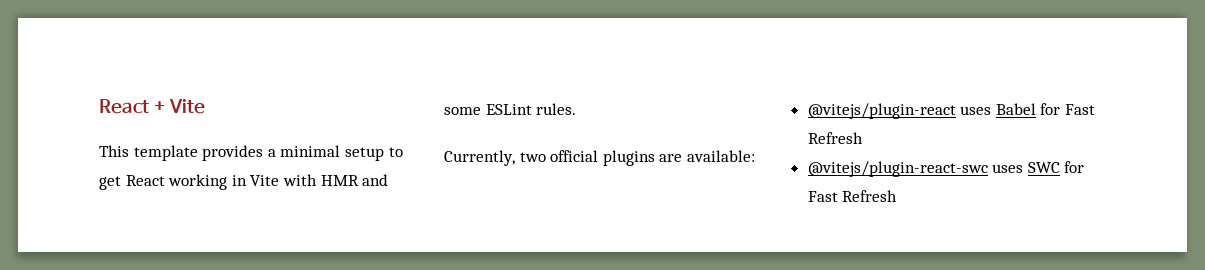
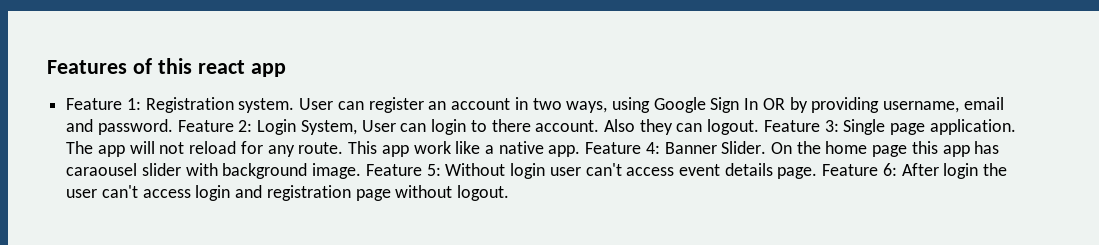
[99,99,205,114] [99,145,403,161] [99,174,389,190] [444,103,577,115] [444,150,755,166] [807,103,1096,119] [807,132,863,144] [807,161,1085,177] [807,190,898,202] React + Vite // This template provides a minimal setup to get React working in Vite with HMR and some ESLint rules. // Currently, two official plugins are available: // @vitejs/plugin-react uses Babel for Fast Refresh // @vitejs/plugin-react-swc uses SWC for Fast Refresh -> [47,58,286,77] [66,97,1004,113] [66,119,1016,135] [66,141,1000,157] [66,163,1008,179] [66,185,510,201] Features of this react app // Feature 1: Registration system. User can register an account in two ways, using Google Sign In OR by providing username, email and password. Feature 2: Login System, User can login to there account. Also they can logout. Feature 3: Single page application. The app will not reload for any route. This app work like a native app. Feature 4: Banner Slider. On the home page this app has caraousel slider with background image. Feature 5: Without login user can't access event details page. Feature 6: After login the user can't access login and registration page without logout.

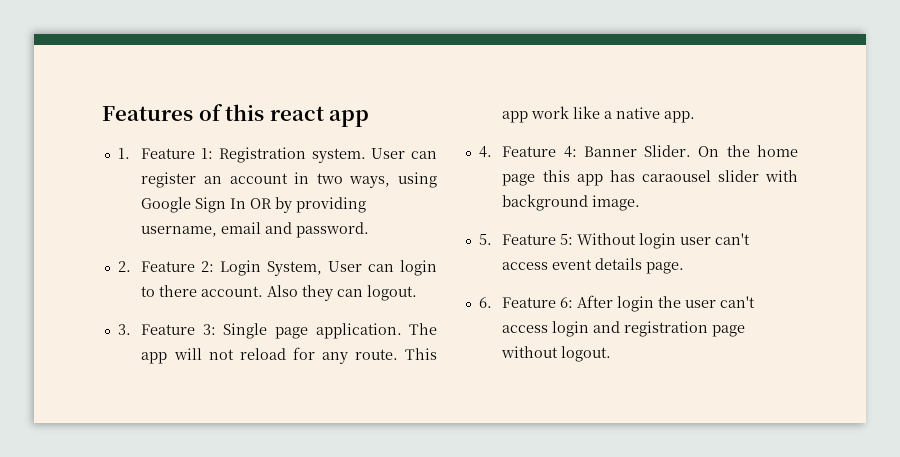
(286, 70) none -> [117,148,130,159] 1.
(173, 127) none -> [117,261,131,272] // 2.
(760, 127) none -> [117,324,131,335] // 3.
(581, 151) none -> [478,146,492,158] // 4.
(362, 171) none -> [478,234,492,245] // 5.
(818, 173) none -> [478,297,492,308] // 6.

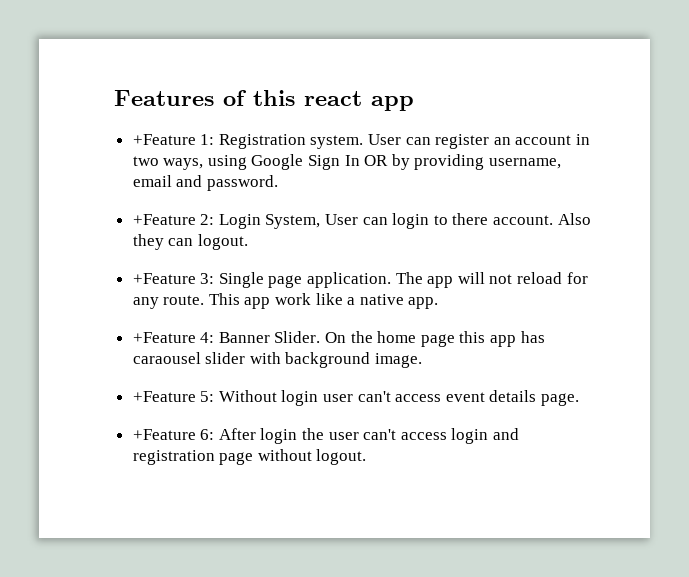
[117,148,196,159] 1. Feature -> [132,134,196,145] +Feature
[117,261,196,272] 2. Feature -> [132,214,196,225] +Feature
[117,324,196,335] 3. Feature -> [132,273,196,284] +Feature
[478,146,557,158] 4. Feature -> [132,332,196,343] +Feature
[478,234,557,245] 5. Feature -> [132,391,196,402] +Feature
[478,297,557,308] 6. Feature -> [132,429,196,440] +Feature

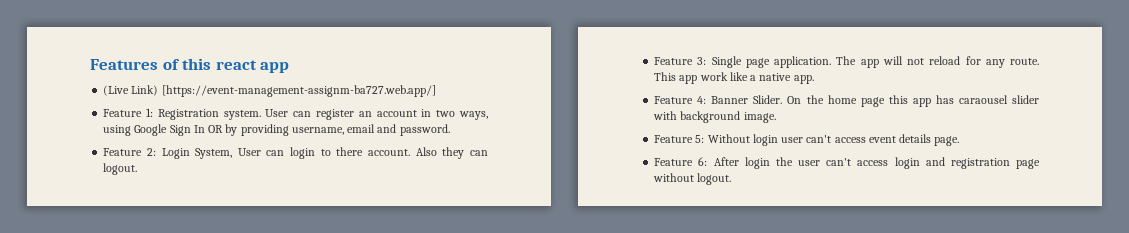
[132,134,196,145] +Feature -> [103,85,436,97] [103,109,143,117] (Live Link) [https://event-management-assignm-ba727.web.app/] // Feature
[132,214,196,225] +Feature -> [103,148,143,156] Feature
[132,273,196,284] +Feature -> [654,57,694,65] Feature
[132,332,196,343] +Feature -> [654,96,694,104] Feature
[132,391,196,402] +Feature -> [654,135,694,143] Feature
[132,429,196,440] +Feature -> [654,158,694,166] Feature

